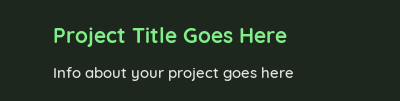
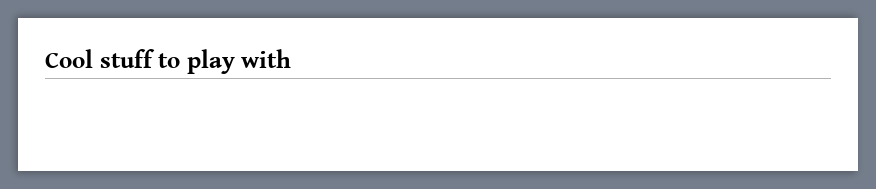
[53,27,287,47] [53,67,295,81] Project Title Goes Here // Info about your project goes here -> [45,49,292,74] Cool stuff to play with

